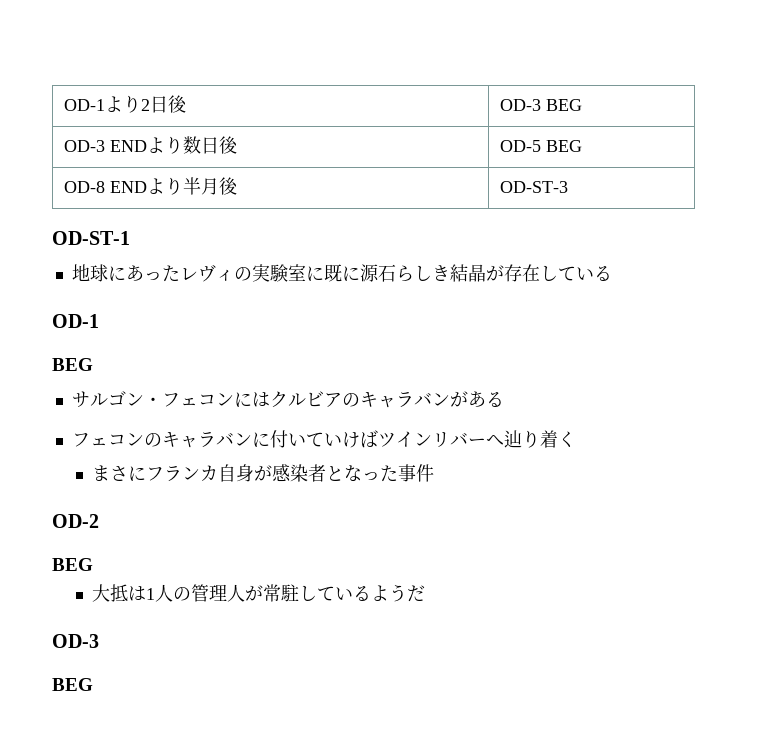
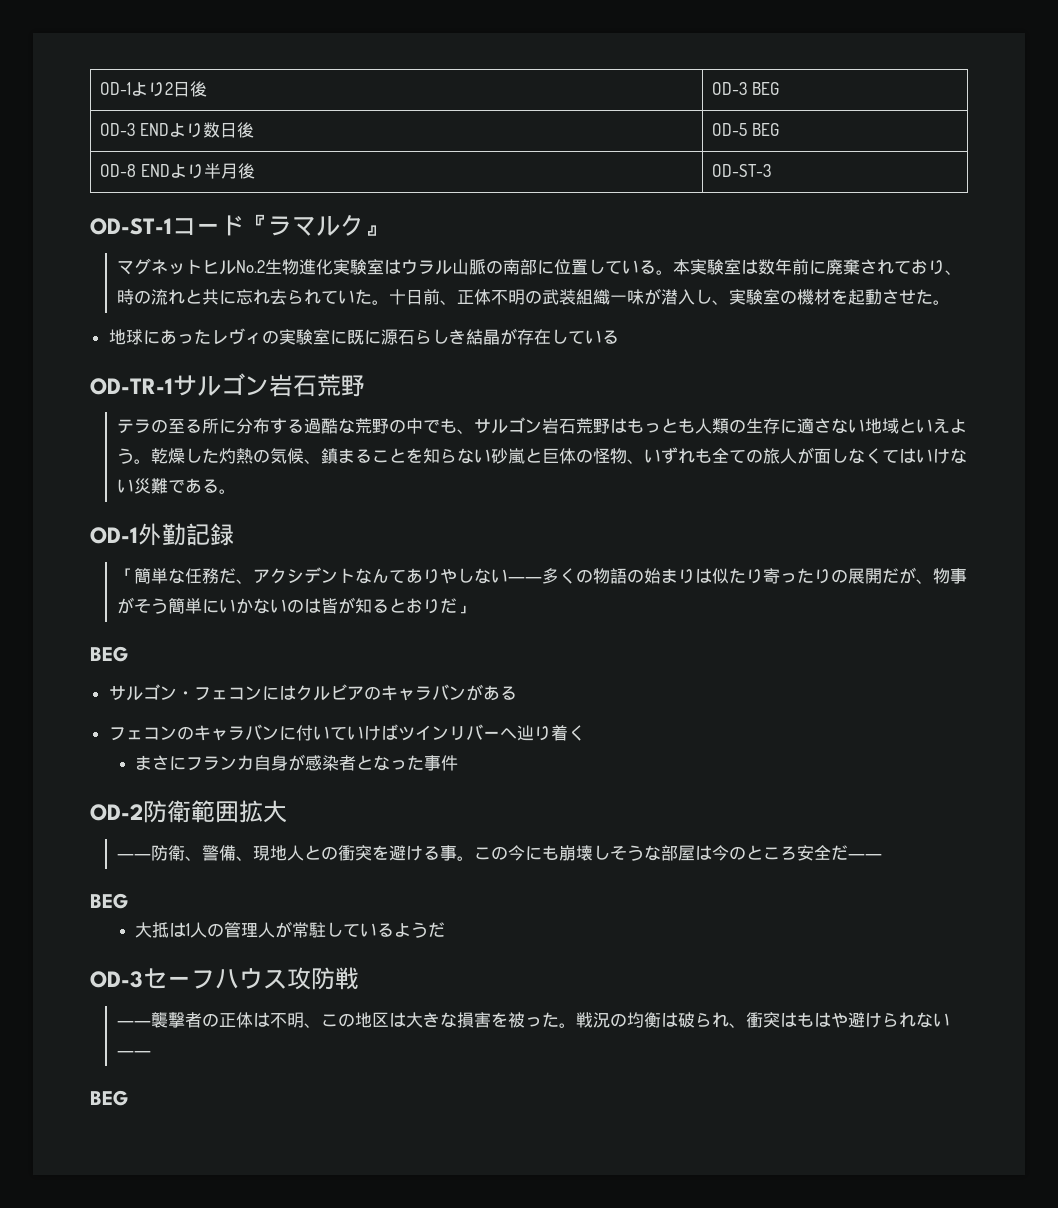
(130, 238) none -> [172,214,388,236] [116,258,962,275] [116,288,950,305] コード『ラマルク』 // マグネットヒルNo.2生物進化実験室はウラル山脈の南部に位置している。本実験室は数年前に廃棄されており、時の流れと共に忘れ去られていた。十日前、正体不明の武装組織一味が潜入し、実験室の機材を起動させた。
[52,314,99,328] OD-1 -> [90,373,365,397] [116,417,967,434] [116,447,967,464] [116,478,236,494] [90,523,234,546] [116,567,967,584] [116,597,474,614] OD-TR-1サルゴン岩石荒野 // テラの至る所に分布する過酷な荒野の中でも、サルゴン岩石荒野はもっとも人類の生存に適さない地域といえよう。乾燥した灼熱の気候、鎮まることを知らない砂嵐と巨体の怪物、いずれも全ての旅人が面しなくてはいけない災難である。 // OD-1外勤記録 // 「簡単な任務だ、アクシデントなんてありやしない――多くの物語の始まりは似たり寄ったりの展開だが、物事がそう簡単にいかないのは皆が知るとおりだ」
(99, 521) none -> [143,800,287,823] [116,845,882,861] 防衛範囲拡大 // ――防衛、警備、現地人との衝突を避ける事。この今にも崩壊しそうな部屋は今のところ安全だ――
(99, 641) none -> [143,967,359,990] [116,1012,950,1028] [116,1051,151,1056] セーフハウス攻防戦 // ――襲撃者の正体は不明、この地区は大きな損害を被った。戦況の均衡は破られ、衝突はもはや避けられない――

